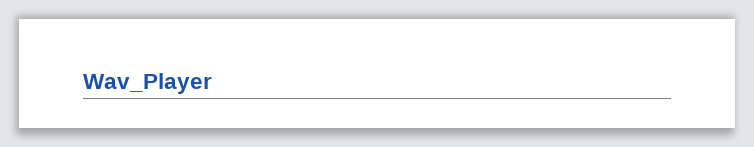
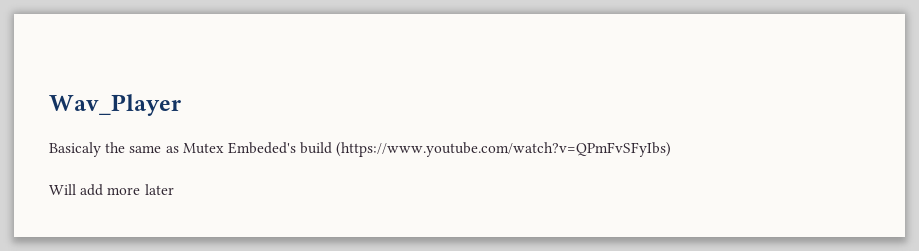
(212, 83) none -> [49,142,672,157] [49,184,174,196] // Basicaly the same as Mutex Embeded's build (https://www.youtube.com/watch?v=QPmFvSFyIbs) // Will add more later

